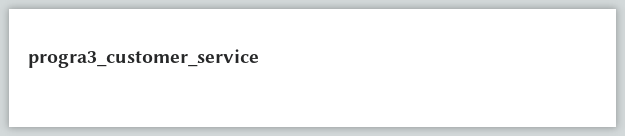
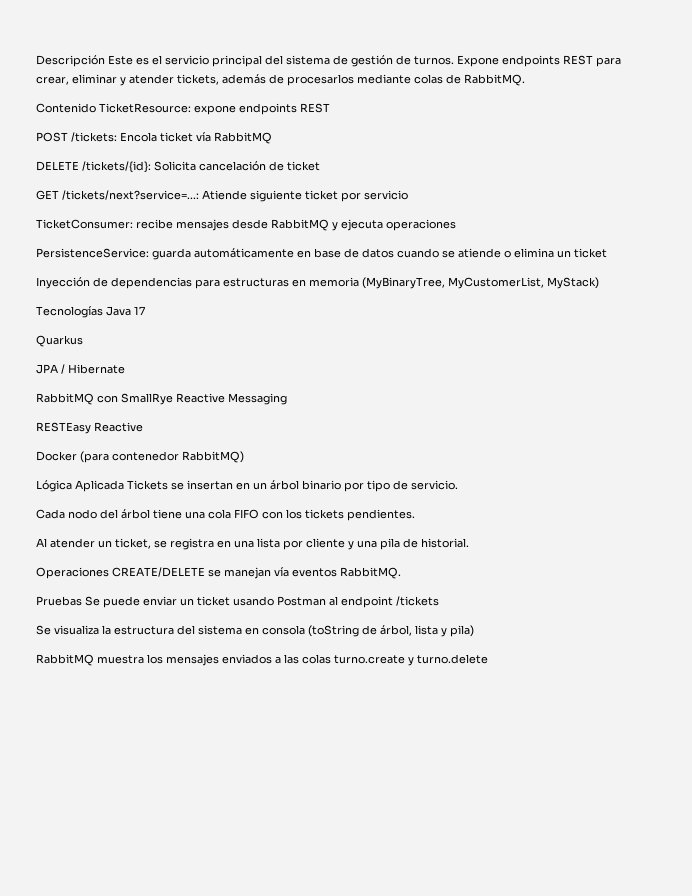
[28,49,259,68] progra3_customer_service -> [36,55,621,67] [36,74,525,86] [36,103,330,115] [36,132,272,144] [36,161,320,173] [36,190,408,202] [36,219,456,231] [36,248,607,260] [36,277,599,289] [36,306,145,318] [36,335,83,347] [36,364,125,374] [36,393,287,405] [36,422,143,434] [36,451,244,463] [36,480,458,492] [36,509,415,521] [36,538,469,550] [36,567,401,579] [36,596,439,608] [36,625,474,637] [36,654,488,666] Descripción Este es el servicio principal del sistema de gestión de turnos. Expone endpoints REST para crear, eliminar y atender tickets, además de procesarlos mediante colas de RabbitMQ. // Contenido TicketResource: expone endpoints REST // POST /tickets: Encola ticket vía RabbitMQ // DELETE /tickets/{id}: Solicita cancelación de ticket // GET /tickets/next?service=...: Atiende siguiente ticket por servicio // TicketConsumer: recibe mensajes desde RabbitMQ y ejecuta operaciones // PersistenceService: guarda automáticamente en base de datos cuando se atiende o elimina un ticket // Inyección de dependencias para estructuras en memoria (MyBinaryTree, MyCustomerList, MyStack) // Tecnologías Java 17 // Quarkus // JPA / Hibernate // RabbitMQ con SmallRye Reactive Messaging // RESTEasy Reactive // Docker (para contenedor RabbitMQ) // Lógica Aplicada Tickets se insertan en un árbol binario por tipo de servicio. // Cada nodo del árbol tiene una cola FIFO con los tickets pendientes. // Al atender un ticket, se registra en una lista por cliente y una pila de historial. // Operaciones CREATE/DELETE se manejan vía eventos RabbitMQ. // Pruebas Se puede enviar un ticket usando Postman al endpoint /tickets // Se visualiza la estructura del sistema en consola (toString de árbol, lista y pila) // RabbitMQ muestra los mensajes enviados a las colas turno.create y turno.delete

